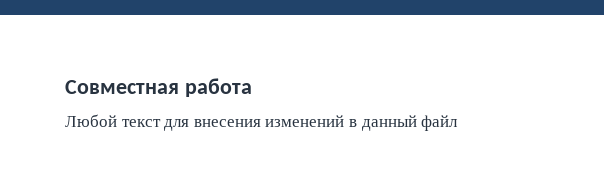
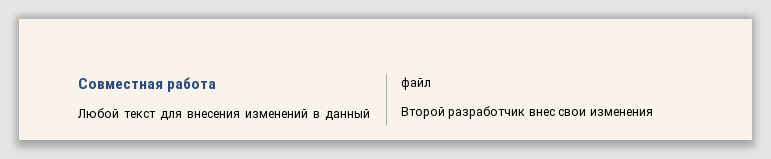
(459, 123) none -> [401,106,653,119] // Второй разработчик внес свои изменения

